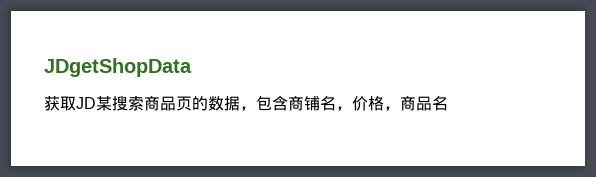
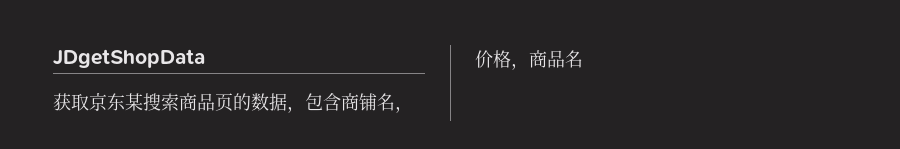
[76,97,96,109] JD -> [89,93,125,111] 京东

